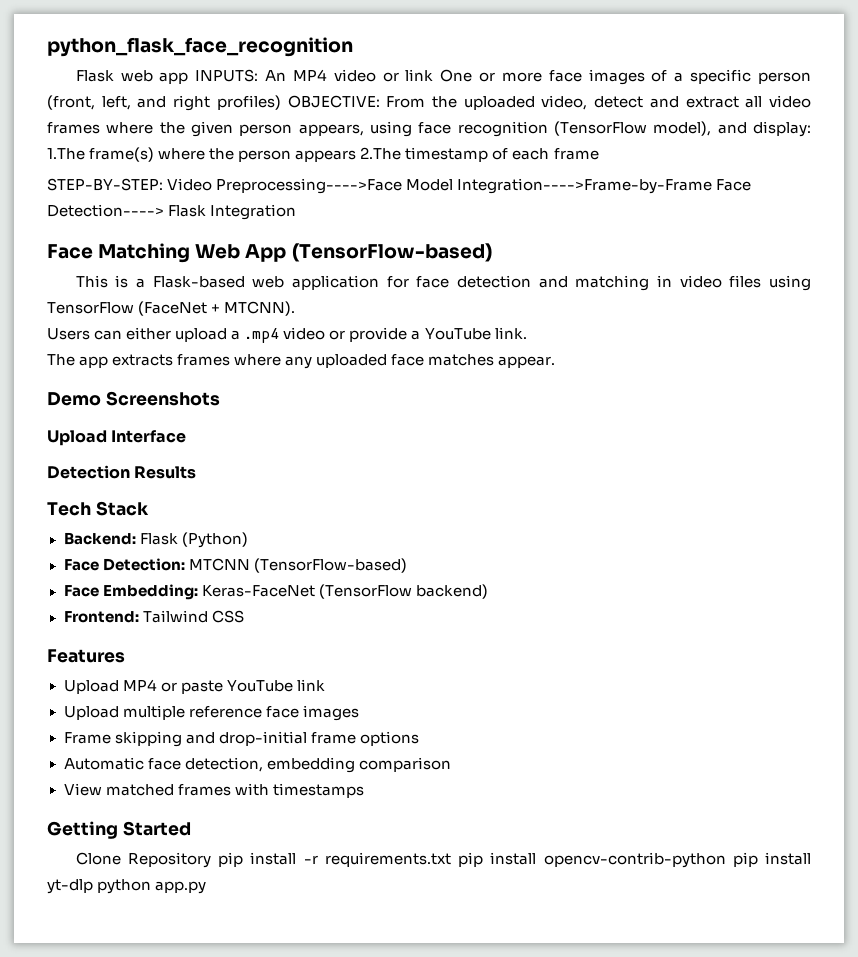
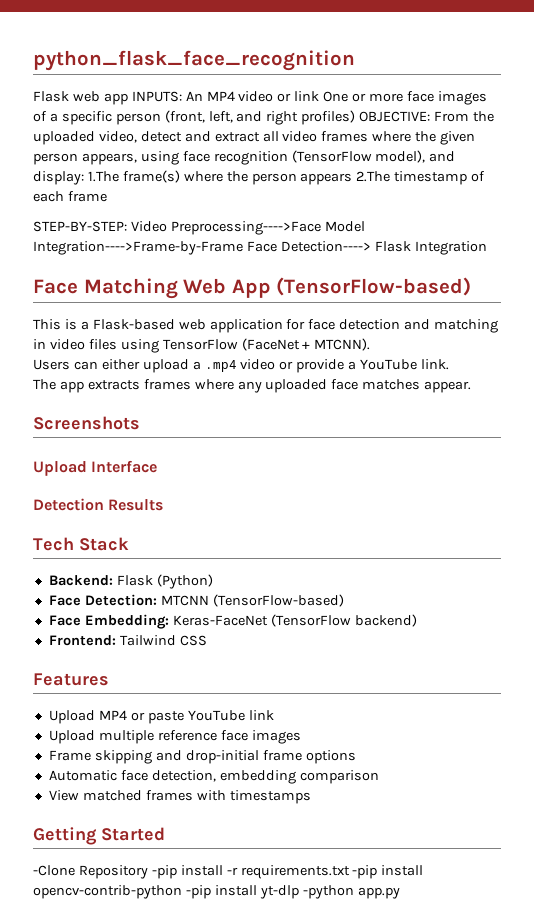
[47,392,101,406] Demo -> (472, 387) none
[75,852,244,868] Clone Repository pip -> [33,865,177,879] -Clone Repository -pip
[458,852,484,867] pip -> [352,865,378,879] -pip
[732,852,758,867] pip -> [185,885,211,899] -pip
[97,879,152,894] python -> [302,885,354,899] -python

